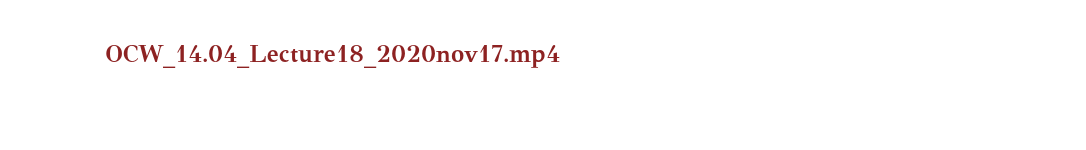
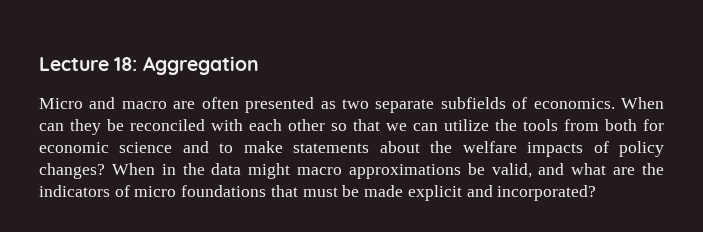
[105,44,560,68] OCW_14.04_Lecture18_2020nov17.mp4 -> [39,56,259,75] [39,97,664,113] [39,119,664,135] [39,141,664,157] [39,163,664,179] [39,185,597,201] Lecture 18: Aggregation // Micro and macro are often presented as two separate subfields of economics. When can they be reconciled with each other so that we can utilize the tools from both for economic science and to make statements about the welfare impacts of policy changes? When in the data might macro approximations be valid, and what are the indicators of micro foundations that must be made explicit and incorporated?

